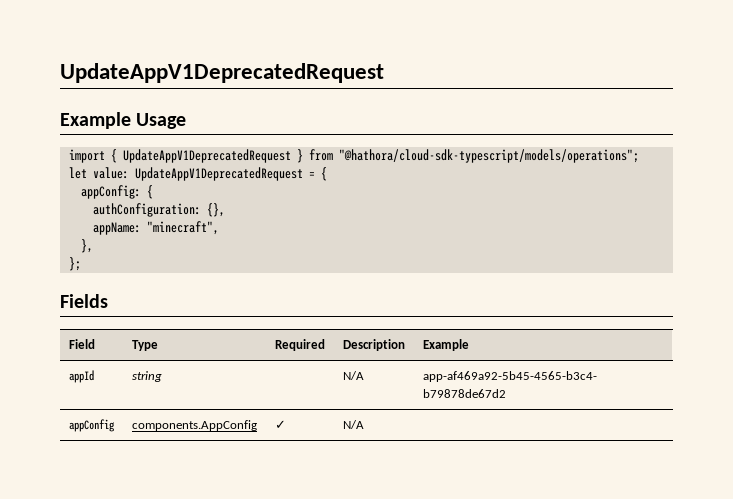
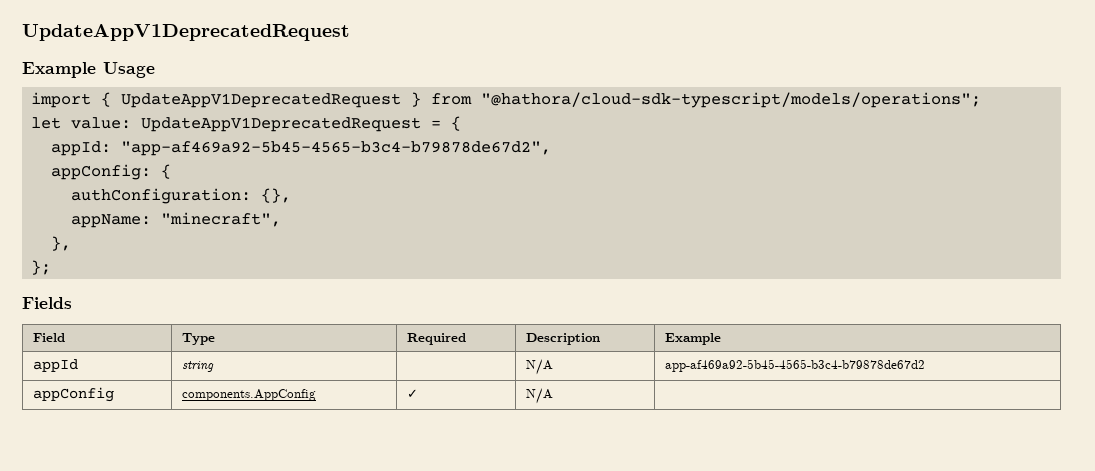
(327, 174) none -> [50,141,551,156] // appId: "app-af469a92-5b45-4565-b3c4-b79878de67d2",

